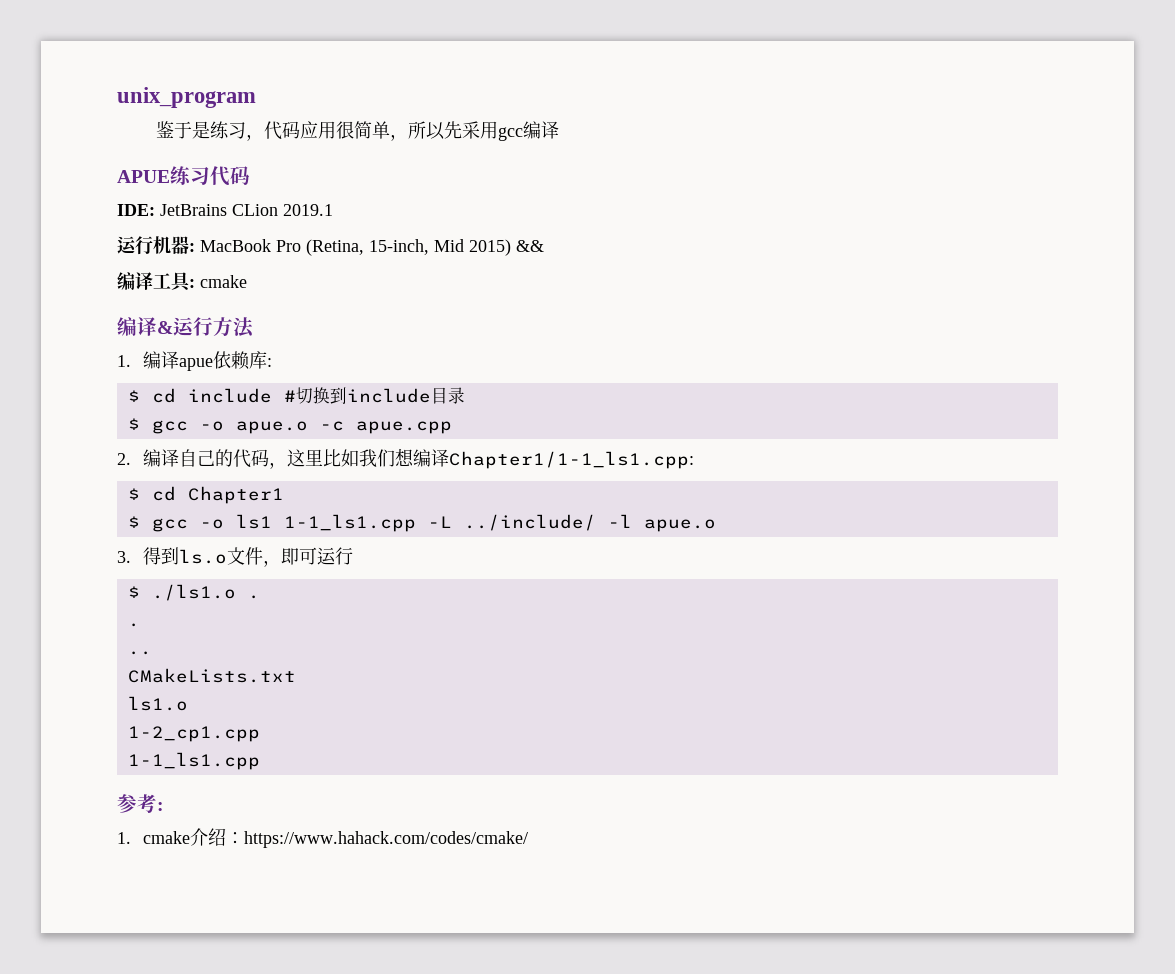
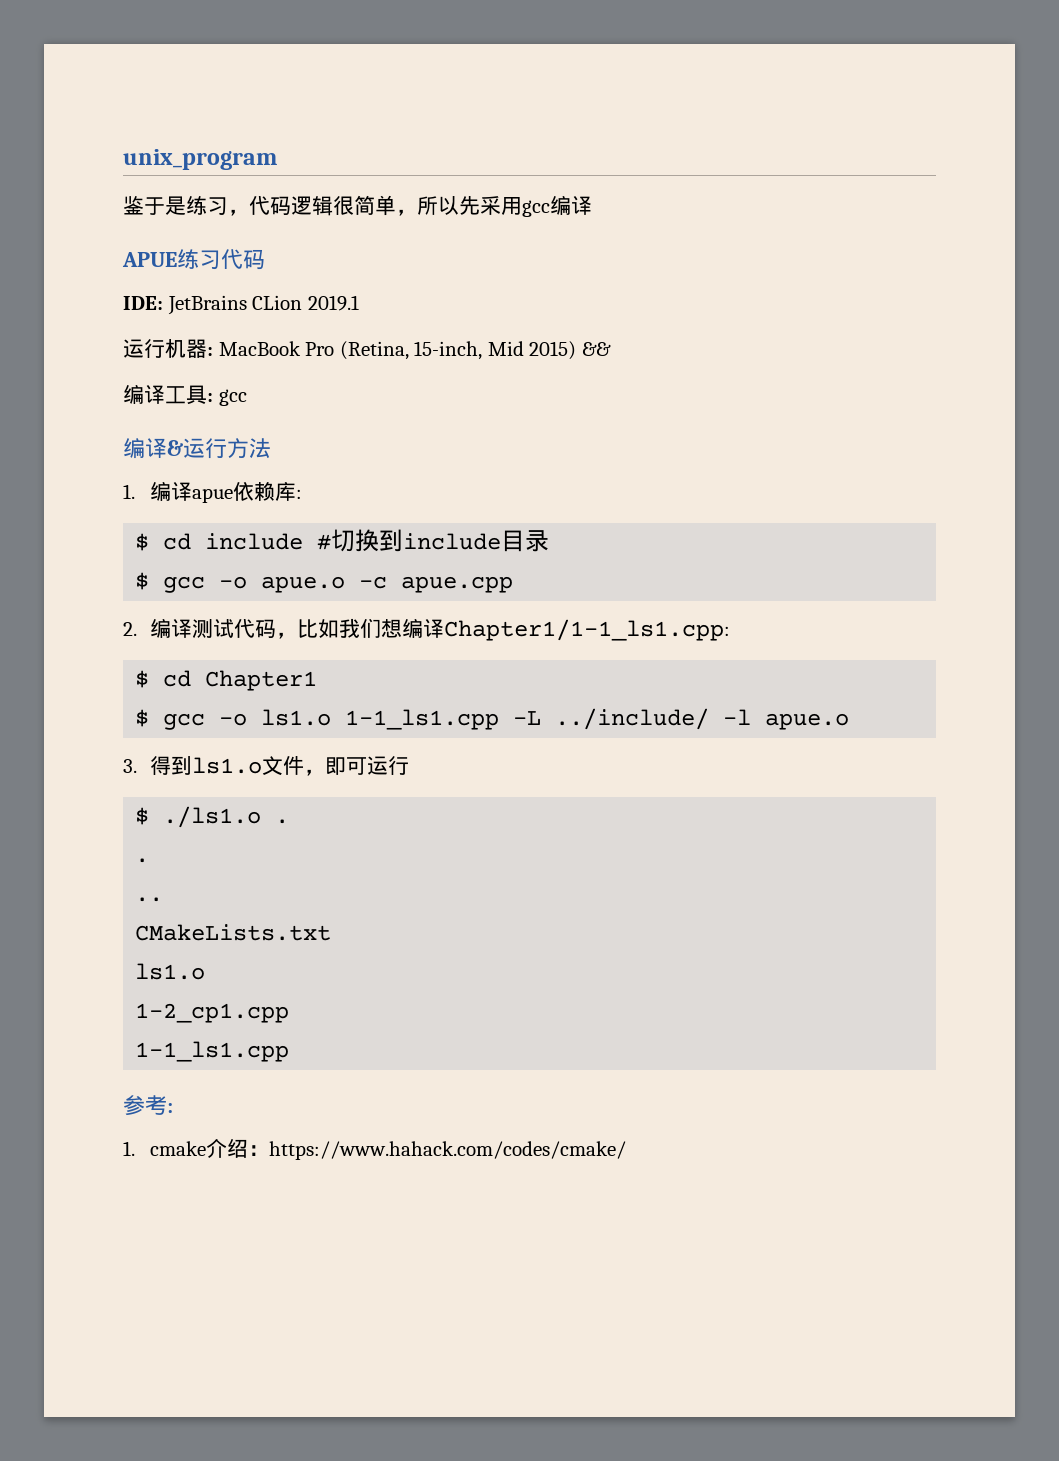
[300,121,337,139] 应用 -> [291,196,333,216] 逻辑
[200,275,247,288] cmake -> [218,389,247,406] gcc
[178,449,323,469] 自己的代码，这里 -> [192,619,298,639] 测试代码，
[235,514,272,529] ls1 -> [261,709,332,726] ls1.o
[178,549,227,564] ls.o -> [192,757,263,774] ls1.o

